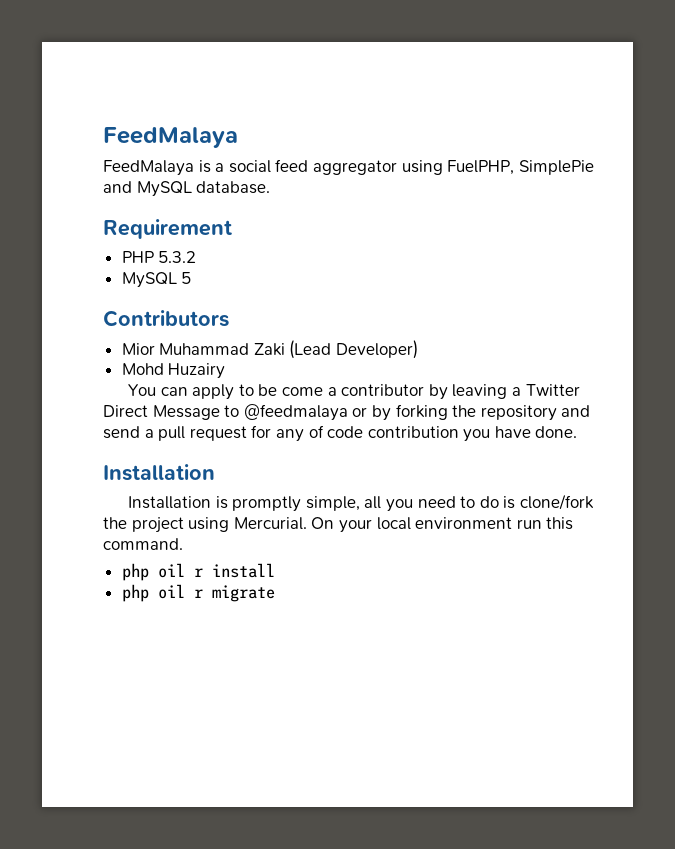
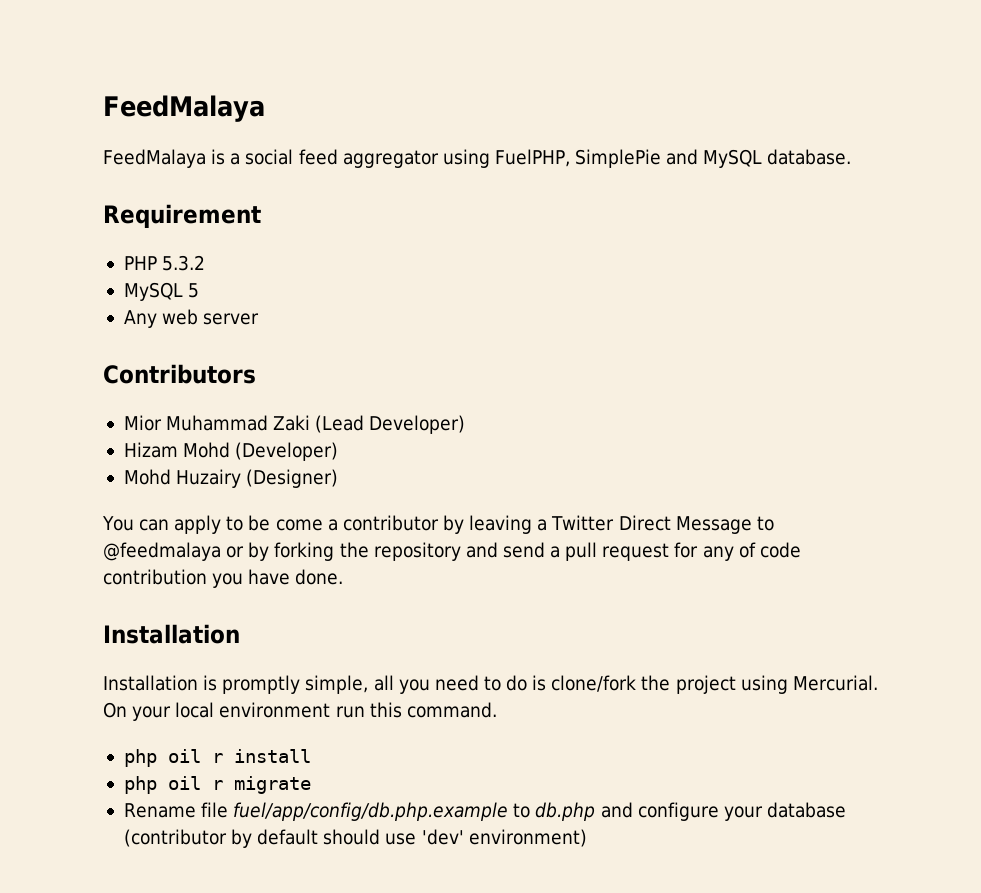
(192, 278) none -> [123,309,260,328] // Any web server
(419, 349) none -> [123,442,339,461] // Hizam Mohd (Developer)
(226, 371) none -> [246,469,339,488] (Designer)
(275, 593) none -> [123,802,846,821] [123,829,587,848] // Rename file fuel/app/config/db.php.example to db.php and configure your database (contributor by default should use 'dev' environment)

